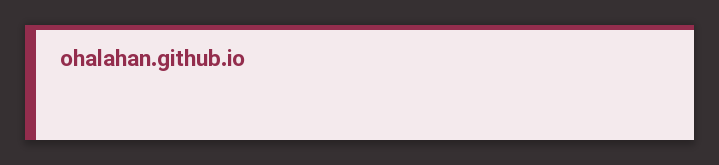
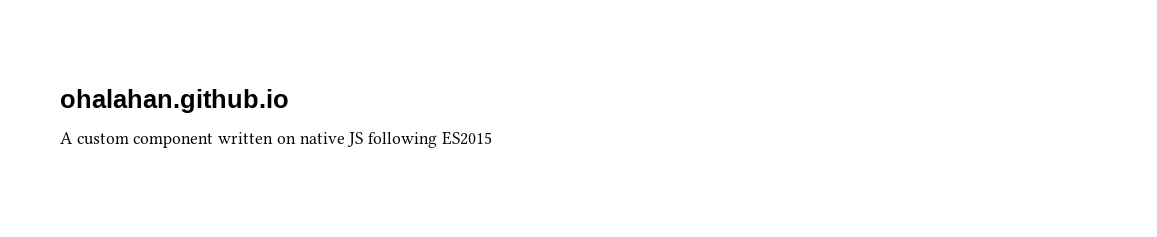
(245, 60) none -> [60,131,492,148] // A custom component written on native JS following ES2015

